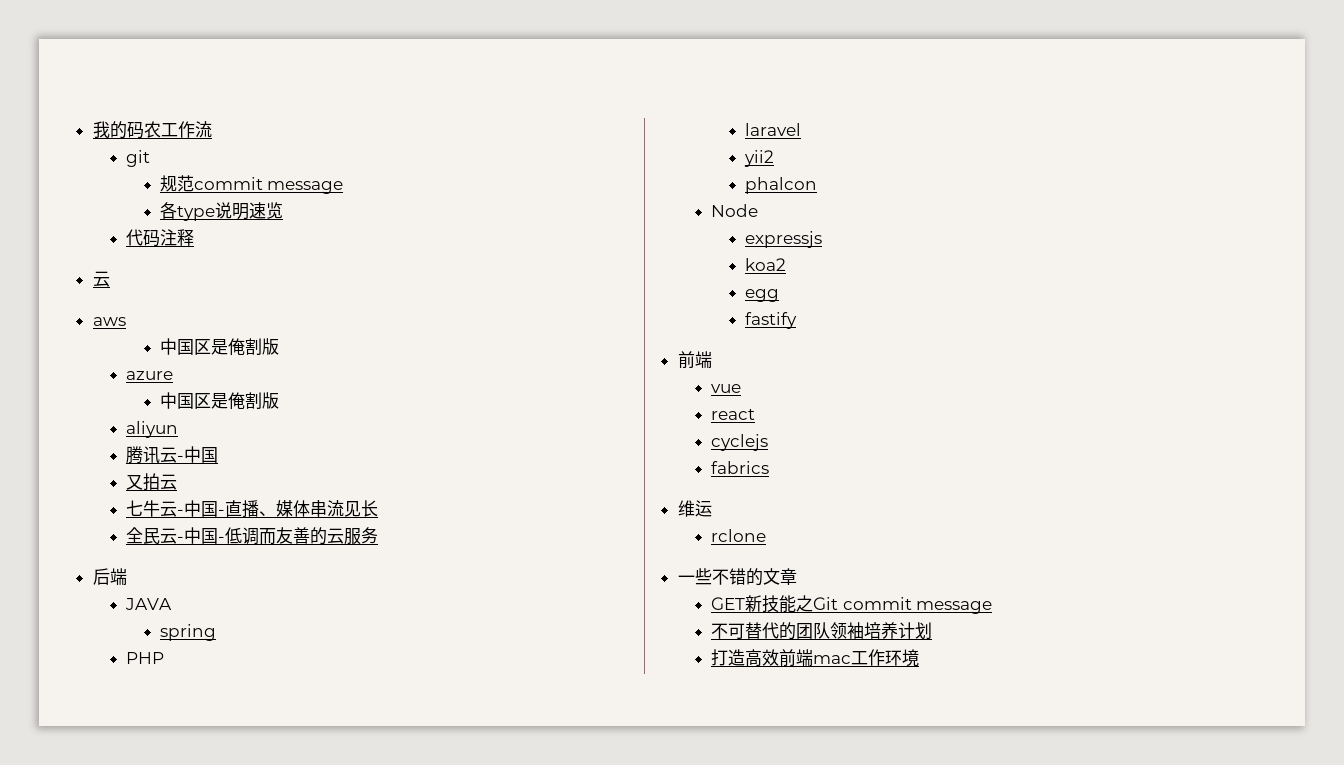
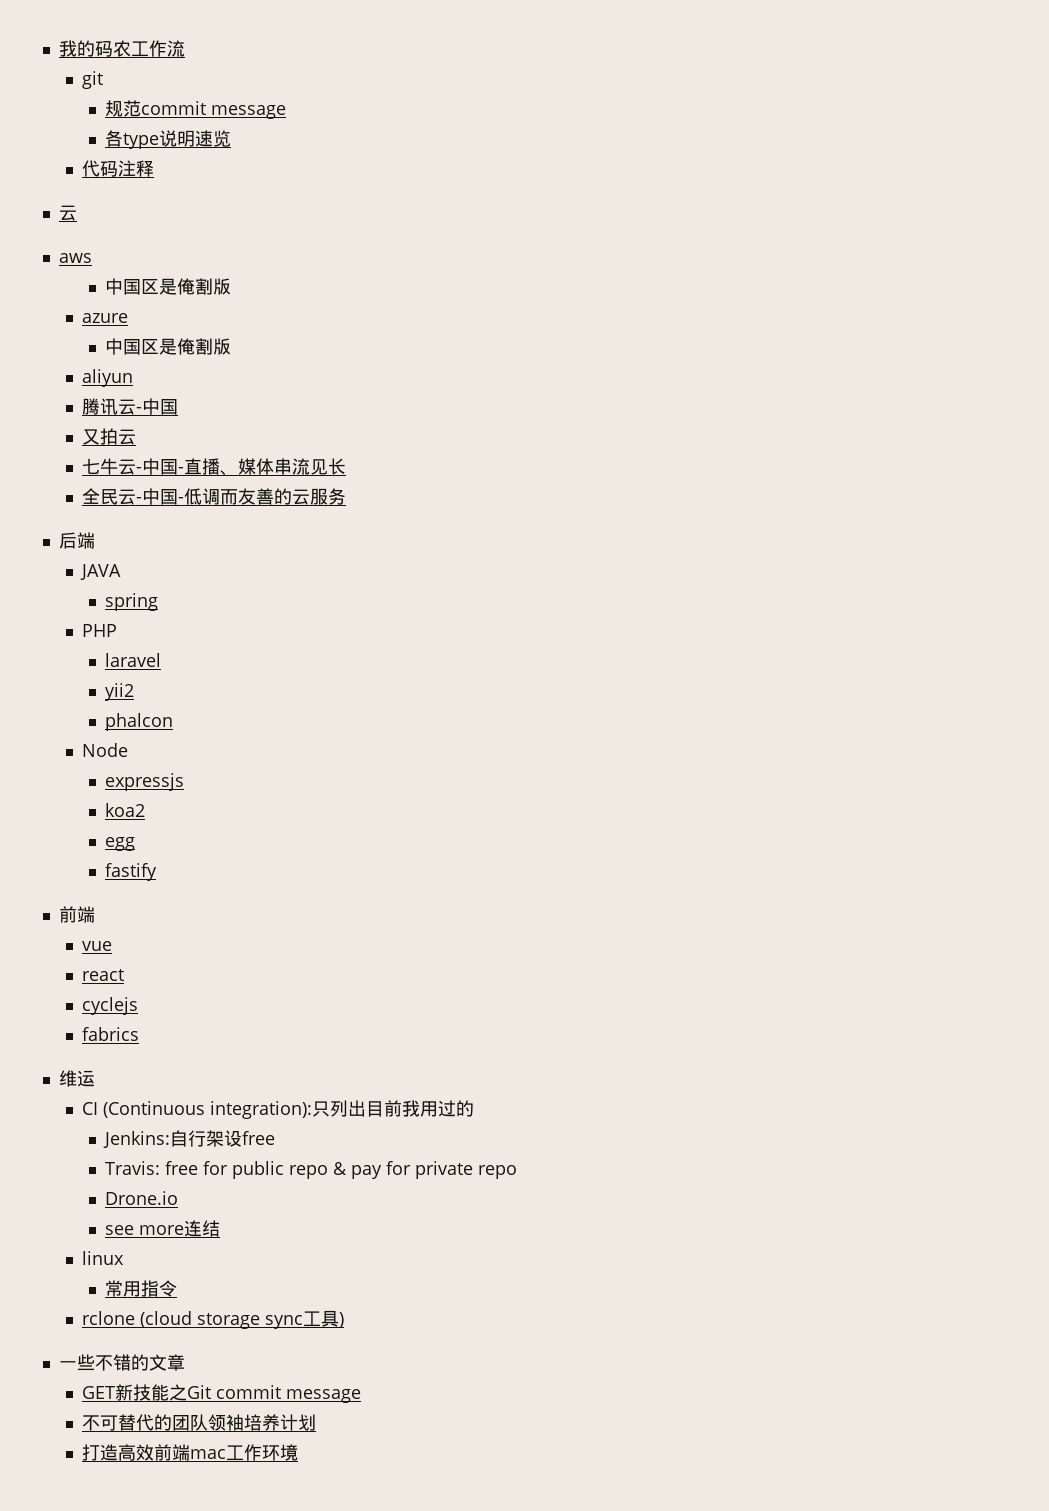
[711,529,767,542] rclone -> [82,1100,475,1119] [103,1130,276,1148] [105,1161,518,1179] [105,1191,179,1205] [105,1220,221,1237] [82,1251,125,1265] [105,1280,178,1297] [82,1310,345,1329] CI (Continuous integration):只列出目前我用过的 // Jenkins:自行架设free // Travis: free for public repo & pay for private repo // Drone.io // see more连结 // linux // 常用指令 // rclone (cloud storage sync工具)

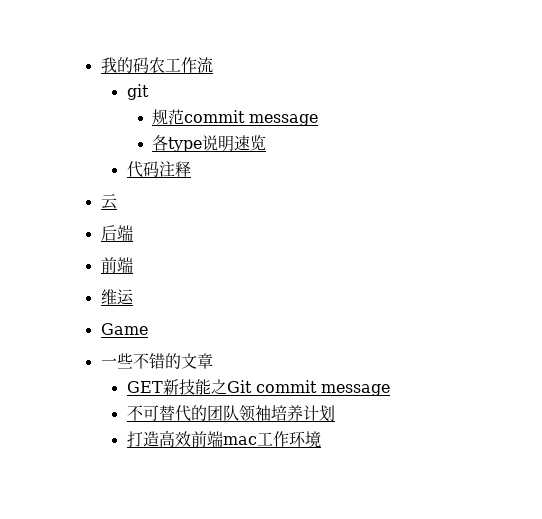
[58,253,92,263] [105,278,232,295] [82,313,129,323] [105,338,232,355] [82,369,134,387] [82,398,179,415] [82,428,137,445] [82,458,347,476] [82,488,347,505] [58,532,95,549] [80,564,122,580] [105,593,159,611] [82,624,118,637] [105,653,162,667] [105,683,135,701] [105,713,174,731] [82,743,129,757] [105,773,185,791] [105,803,146,817] [105,837,136,851] [105,863,158,881] [58,906,95,923] [82,941,113,951] [82,969,125,981] [82,997,139,1015] [82,1027,140,1041] [58,1070,95,1087] [82,1100,475,1119] [103,1130,276,1148] [105,1161,518,1179] [105,1191,179,1205] [105,1220,221,1237] [82,1251,125,1265] [105,1280,178,1297] [82,1310,345,1329] aws // 中国区是俺割版 // azure // 中国区是俺割版 // aliyun // 腾讯云-中国 // 又拍云 // 七牛云-中国-直播、媒体串流见长 // 全民云-中国-低调而友善的云服务 // 后端 // JAVA // spring // PHP // laravel // yii2 // phalcon // Node // expressjs // koa2 // egg // fastify // 前端 // vue // react // cyclejs // fabrics // 维运 // CI (Continuous integration):只列出目前我用过的 // Jenkins:自行架设free // Travis: free for public repo & pay for private repo // Drone.io // see more连结 // linux // 常用指令 // rclone (cloud storage sync工具) -> [100,225,133,241] [100,257,133,273] [100,289,134,305] [100,323,148,335] 后端 // 前端 // 维运 // Game

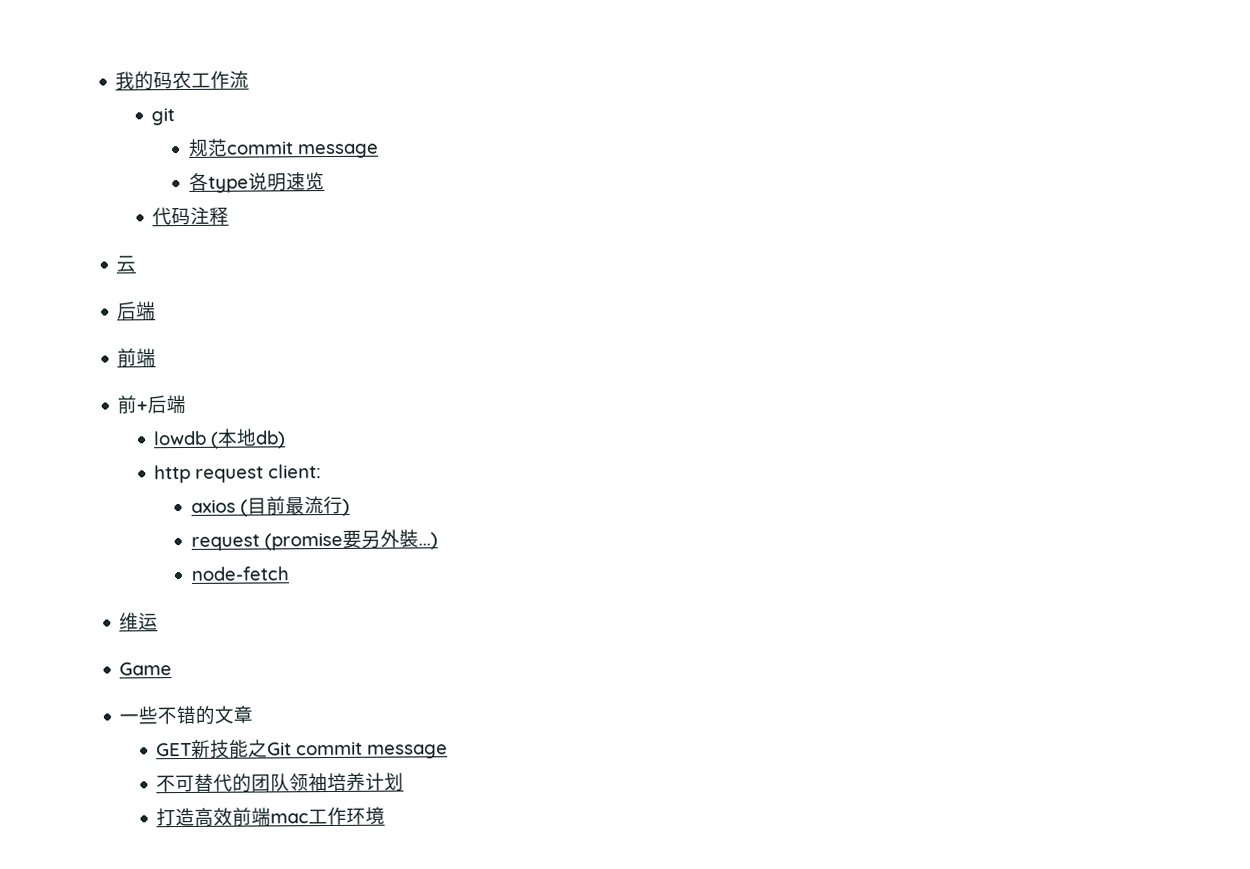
(133, 265) none -> [117,394,187,415] [153,428,287,449] [154,464,322,484] [190,495,350,517] [190,529,438,551] [190,566,289,581] // 前+后端 // lowdb (本地db) // http request client: // axios (目前最流行) // request (promise要另外裝...) // node-fetch

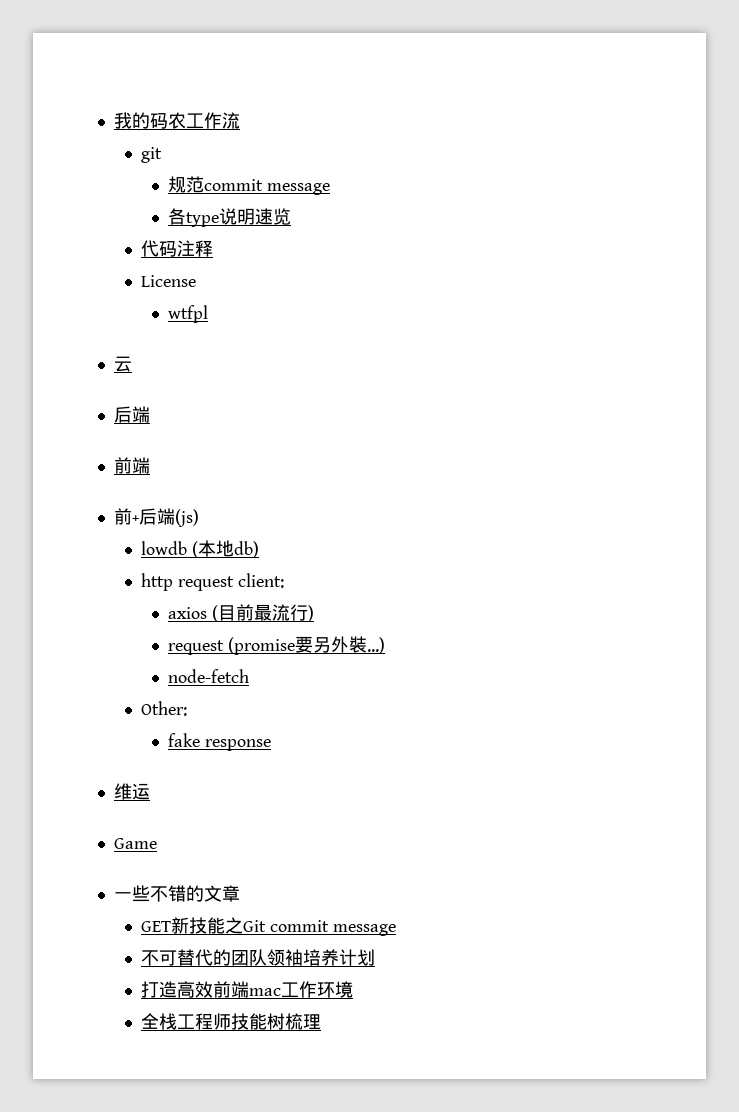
(230, 215) none -> [141,275,197,287] [168,305,209,323] // License // wtfpl
(187, 404) none -> [174,509,199,527] (js)
(289, 573) none -> [141,701,188,716] [168,733,272,751] // Other: // fake response
(386, 815) none -> [141,1013,322,1030] // 全栈工程师技能树梳理

